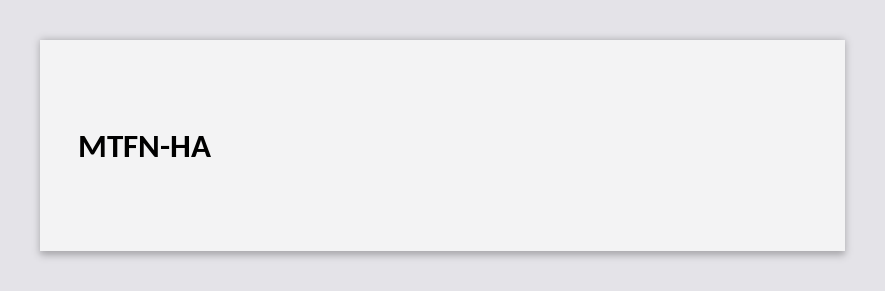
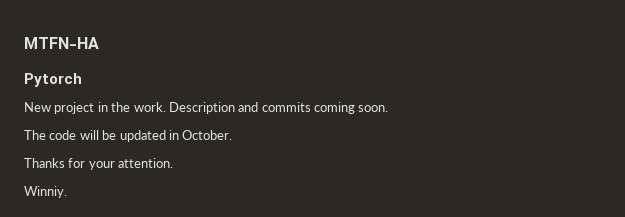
(211, 146) none -> [24,73,82,87] [24,102,389,114] [24,130,233,142] [24,158,174,170] [24,186,67,198] // Pytorch // New project in the work. Description and commits coming soon. // The code will be updated in October. // Thanks for your attention. // Winniy.

